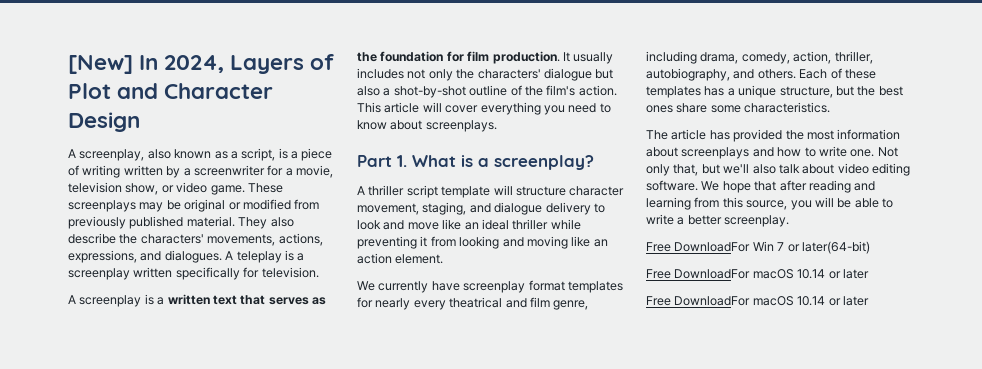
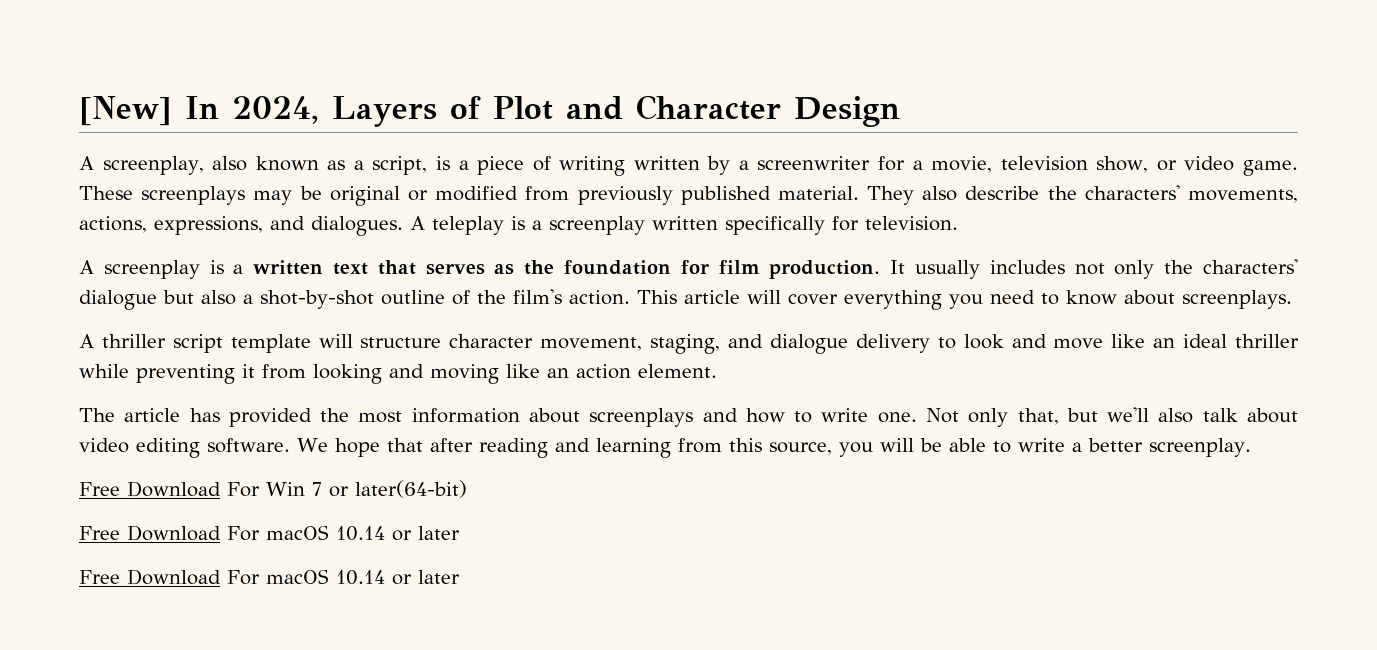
[357,155,594,170] // Part 1. What is a screenplay? -> (1292, 299) none
[357,280,623,293] [357,297,589,310] [646,51,873,64] [646,68,876,81] [646,85,903,98] [646,102,831,113] // We currently have screenplay format templates for nearly every theatrical and film genre, including drama, comedy, action, thriller, autobiography, and others. Each of these templates has a unique structure, but the best ones share some characteristics. -> (717, 371) none
[674,242,751,252] DownloadFor -> [127,481,260,497] Download For
[674,269,751,279] DownloadFor -> [127,525,260,541] Download For
[674,296,751,306] DownloadFor -> [127,569,260,585] Download For

